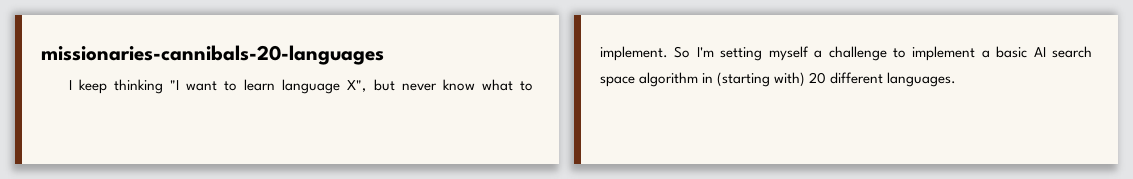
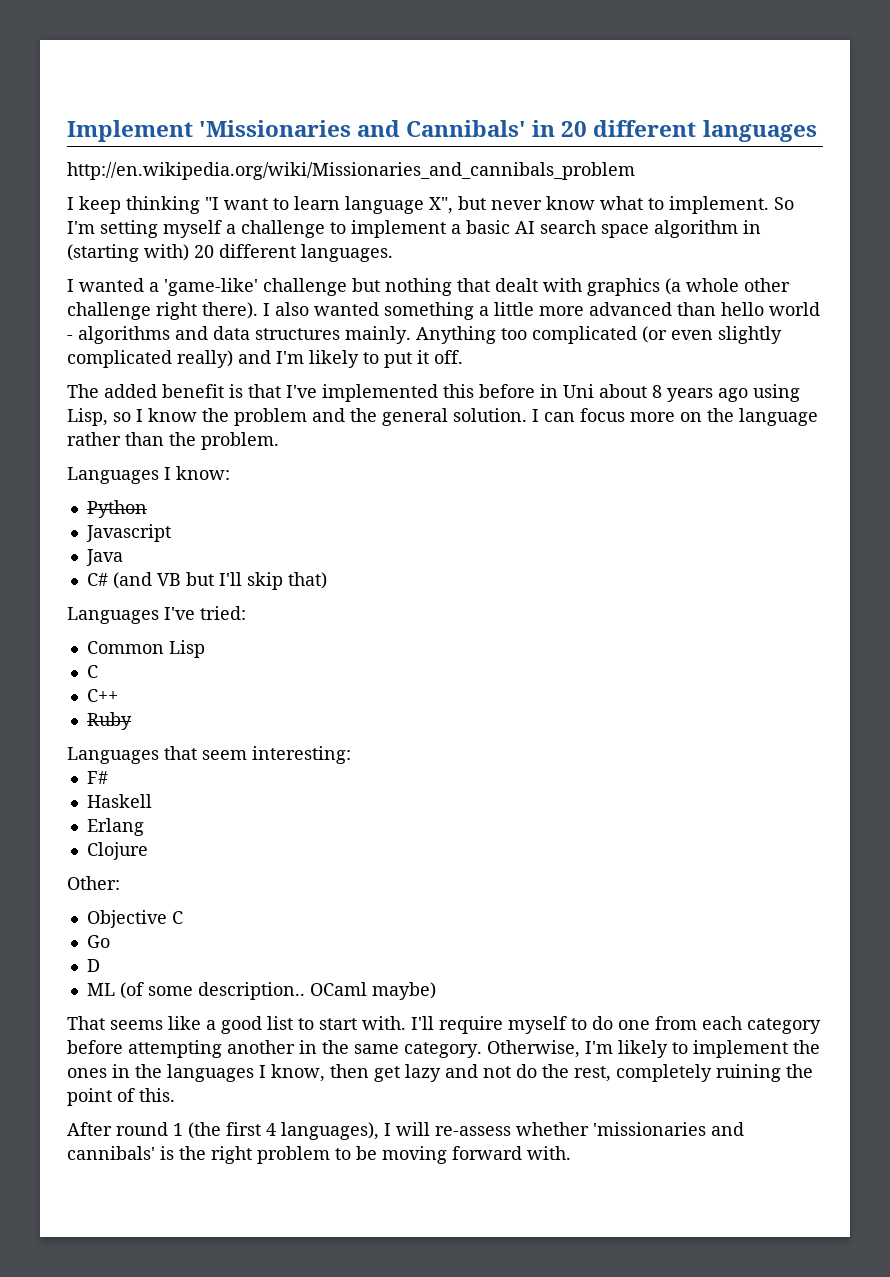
[41,45,384,65] missionaries-cannibals-20-languages -> [67,120,817,142] [67,162,635,180] Implement 'Missionaries and Cannibals' in 20 different languages // http://en.wikipedia.org/wiki/Missionaries_and_cannibals_problem
(957, 79) none -> [67,278,790,296] [67,302,820,320] [67,326,782,344] [67,350,463,368] [67,384,800,402] [67,408,818,426] [67,432,279,450] [67,466,230,484] [86,500,147,518] [85,524,171,542] [85,549,123,566] [86,572,327,590] [67,606,246,624] [86,640,205,658] [86,665,98,678] [86,689,118,702] [86,712,132,730] [67,746,351,764] [86,771,108,784] [86,794,152,808] [86,818,144,836] [86,842,148,860] [67,876,120,890] [86,910,183,928] [86,935,110,948] [86,959,100,972] [86,982,436,1000] [67,1016,821,1034] [67,1040,820,1058] [67,1064,813,1082] [67,1088,175,1106] [67,1122,744,1140] [67,1146,571,1164] // I wanted a 'game-like' challenge but nothing that dealt with graphics (a whole other challenge right there). I also wanted something a little more advanced than hello world - algorithms and data structures mainly. Anything too complicated (or even slightly complicated really) and I'm likely to put it off. // The added benefit is that I've implemented this before in Uni about 8 years ago using Lisp, so I know the problem and the general solution. I can focus more on the language rather than the problem. // Languages I know: // Python // Javascript // Java // C# (and VB but I'll skip that) // Languages I've tried: // Common Lisp // C // C++ // Ruby // Languages that seem interesting: // F# // Haskell // Erlang // Clojure // Other: // Objective C // Go // D // ML (of some description.. OCaml maybe) // That seems like a good list to start with. I'll require myself to do one from each category before attempting another in the same category. Otherwise, I'm likely to implement the ones in the languages I know, then get lazy and not do the rest, completely ruining the point of this. // After round 1 (the first 4 languages), I will re-assess whether 'missionaries and cannibals' is the right problem to be moving forward with.

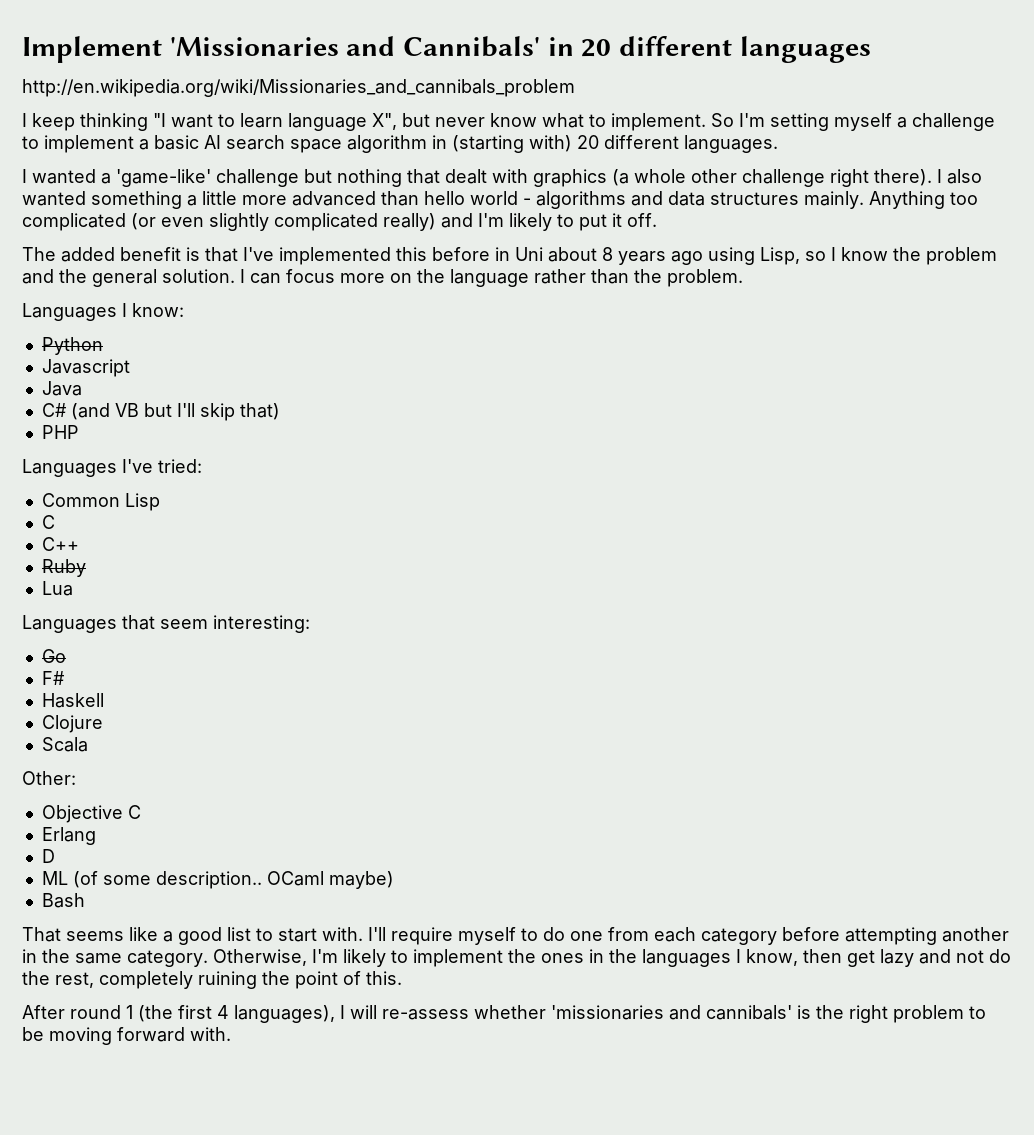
(327, 580) none -> [41,425,79,439] // PHP
(132, 721) none -> [41,581,73,596] // Lua
(351, 755) none -> [41,649,66,663] // Go
[86,818,144,836] [86,842,148,860] Erlang // Clojure -> [41,715,103,733] [41,737,88,752] Clojure // Scala
[86,935,110,948] Go -> [41,827,96,845] Erlang
(436, 991) none -> [41,893,85,908] // Bash

